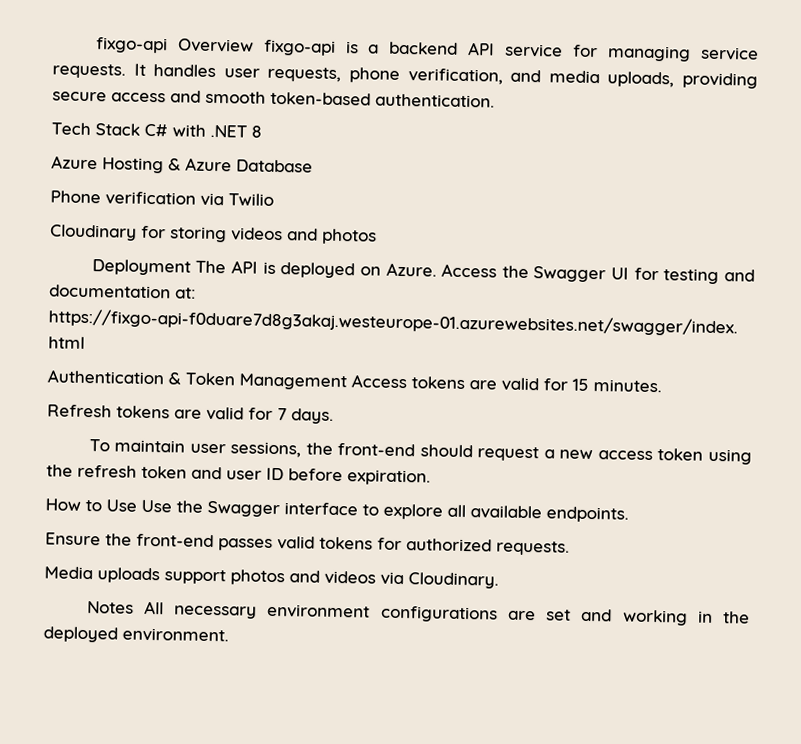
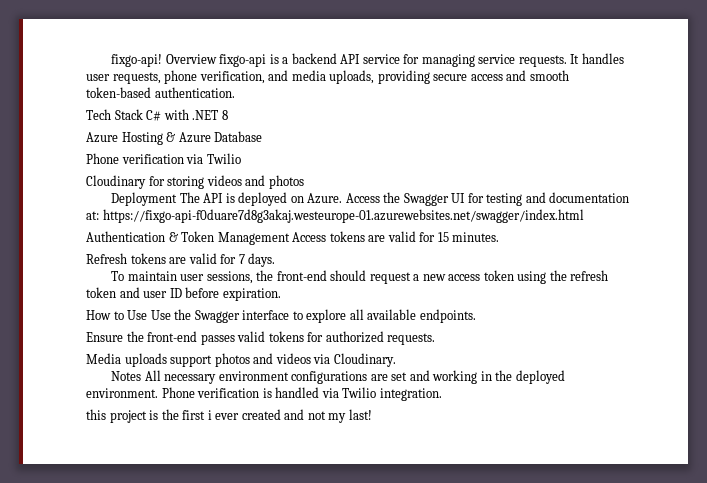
[95,37,168,54] fixgo-api -> [111,54,163,67] fixgo-api!
(229, 635) none -> [161,387,442,401] [86,409,372,423] Phone verification is handled via Twilio integration. // this project is the first i ever created and not my last!

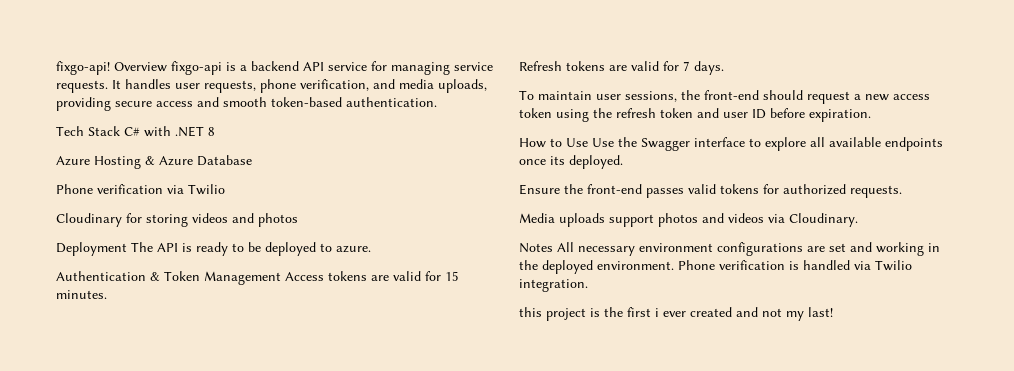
[238,192,630,206] [86,209,584,223] deployed on Azure. Access the Swagger UI for testing and documentation at: https://fixgo-api-f0duare7d8g3akaj.westeurope-01.azurewebsites.net/swagger/index.html -> [196,242,371,256] ready to be deployed to azure.
[419,309,476,323] endpoints. -> [885,137,943,151] [519,155,623,169] endpoints once its deployed.

